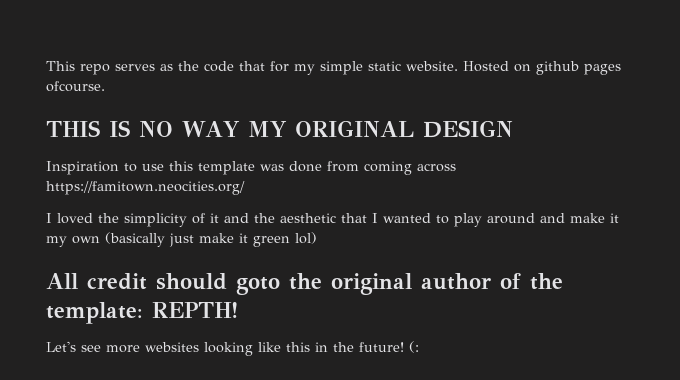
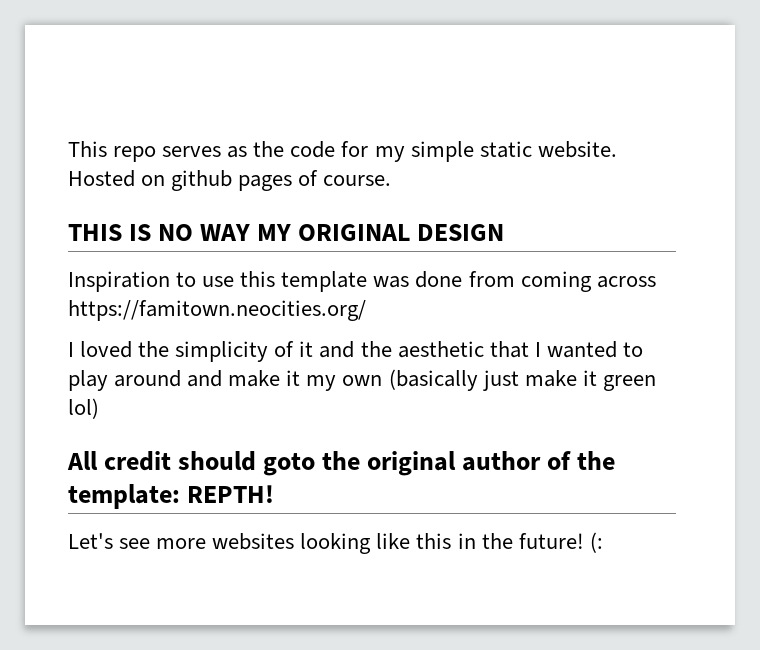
[239,61,265,71] that -> (336, 149) none
[46,81,105,92] ofcourse. -> [298,170,392,186] of course.

